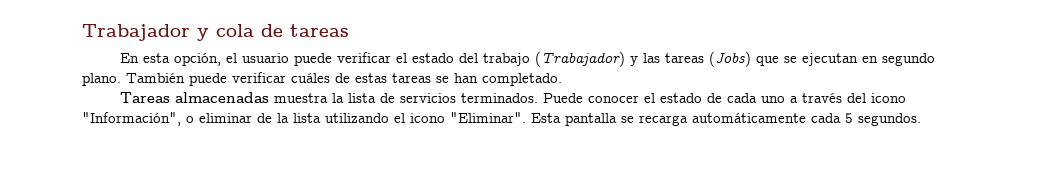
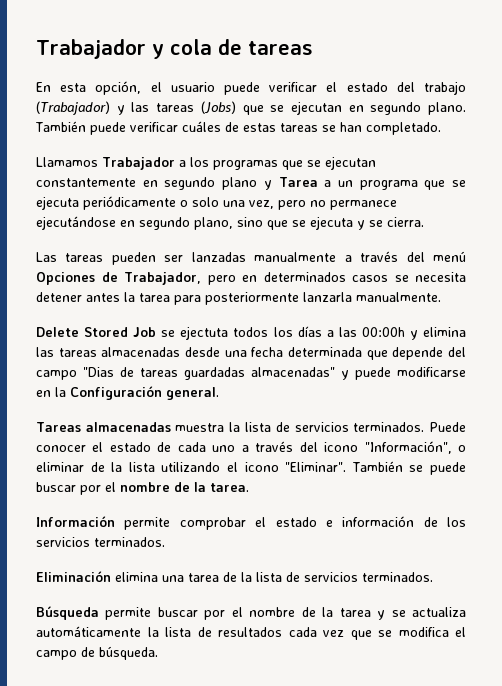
(562, 79) none -> [36,156,376,170] [36,177,467,190] [36,196,397,210] [36,216,424,230] [36,251,467,265] [36,272,466,285] [36,292,441,305] [36,326,466,340] [36,347,467,360] [36,367,466,380] [36,386,219,400] // Llamamos Trabajador a los programas que se ejecutan constantemente en segundo plano y Tarea a un programa que se ejecuta periódicamente o solo una vez, pero no permanece ejecutándose en segundo plano, sino que se ejecuta y se cierra. // Las tareas pueden ser lanzadas manualmente a través del menú Opciones de Trabajador, pero en determinados casos se necesita detener antes la tarea para posteriormente lanzarla manualmente. // Delete Stored Job se ejectuta todos los días a las 00:00h y elimina las tareas almacenadas desde una fecha determinada que depende del campo "Dias de tareas guardadas almacenadas" y puede modificarse en la Configuración general.
[531,113,921,126] Esta pantalla se recarga automáticamente cada 5 segundos. -> [351,461,466,475] [36,482,249,495] [36,516,466,530] [36,537,165,547] [36,571,433,582] [36,606,466,620] [36,626,466,640] [36,646,158,660] También se puede buscar por el nombre de la tarea. // Información permite comprobar el estado e información de los servicios terminados. // Eliminación elimina una tarea de la lista de servicios terminados. // Búsqueda permite buscar por el nombre de la tarea y se actualiza automáticamente la lista de resultados cada vez que se modifica el campo de búsqueda.

